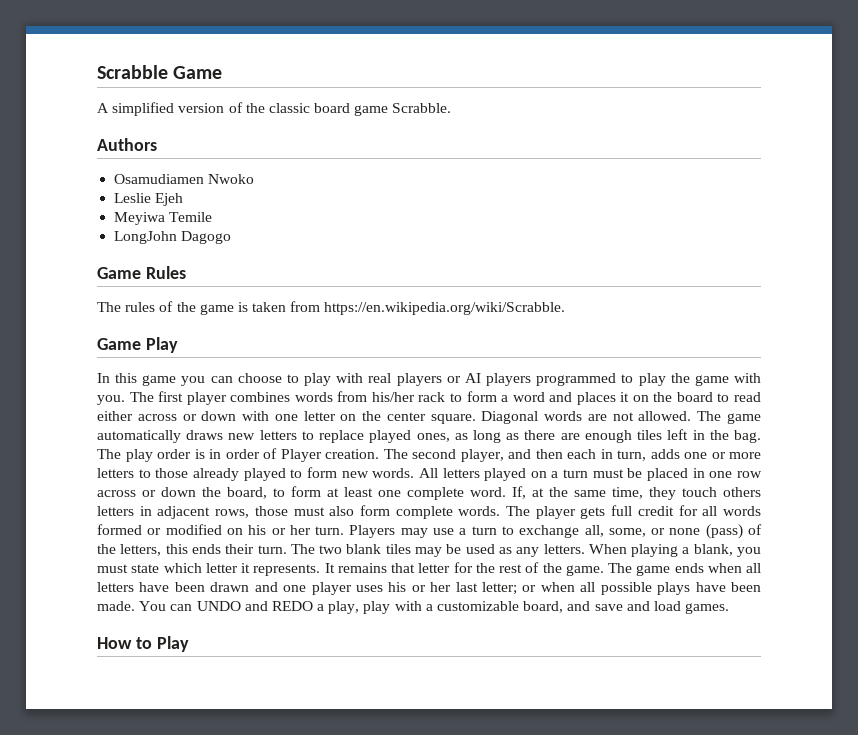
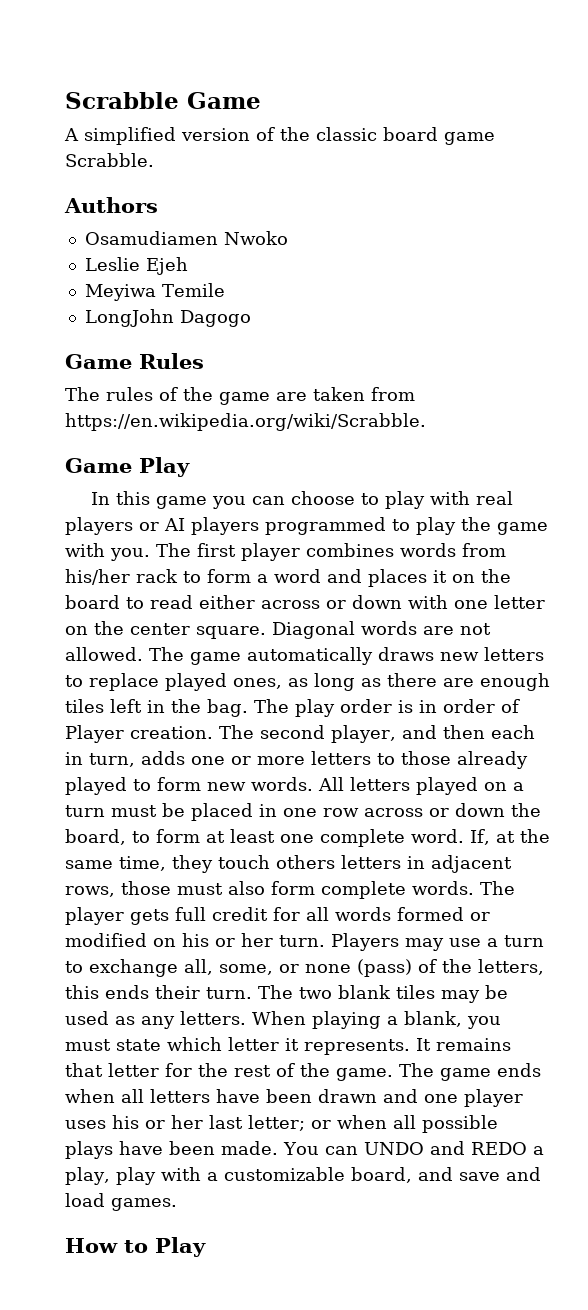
[237,302,248,312] is -> [276,392,307,401] are

